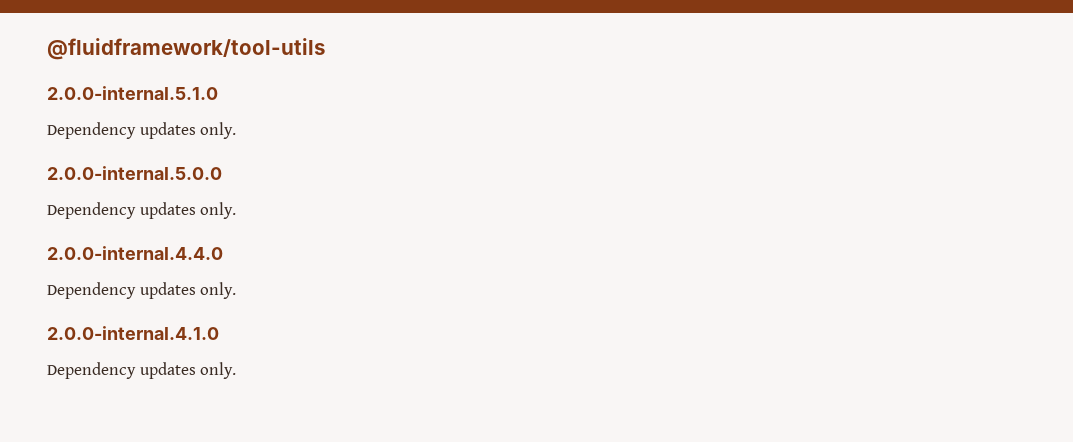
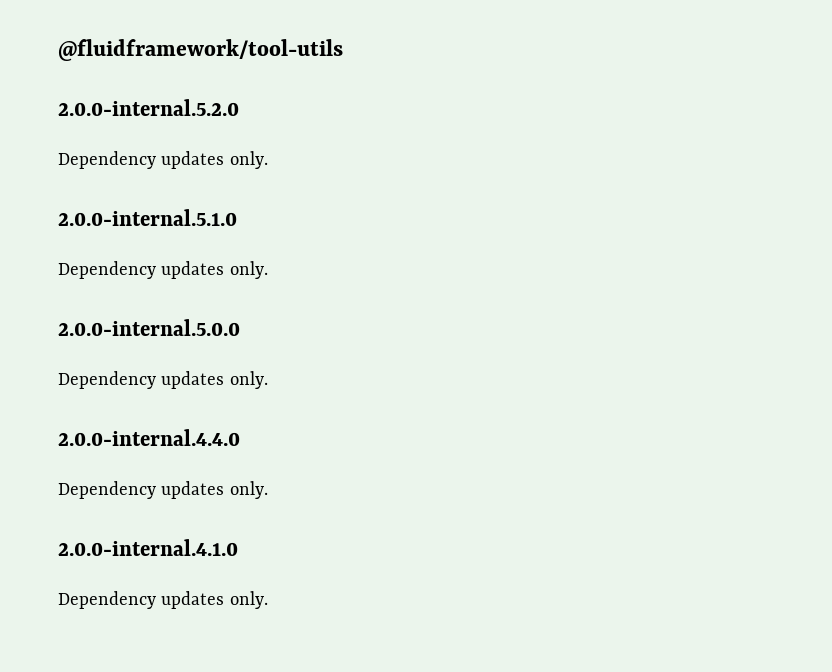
(325, 49) none -> [58,99,239,116] [58,151,268,169] // 2.0.0-internal.5.2.0 // Dependency updates only.

